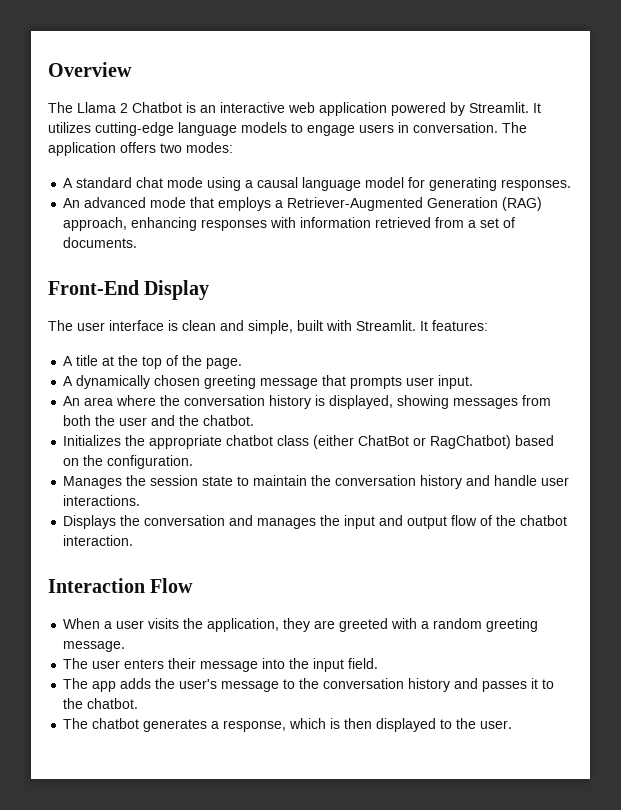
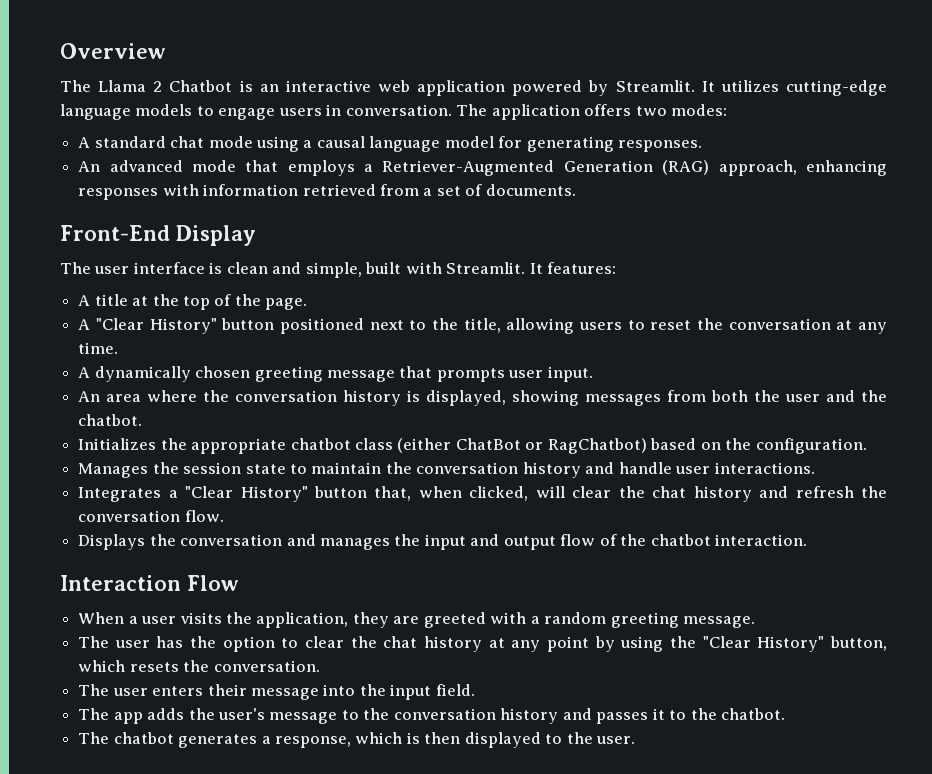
(243, 363) none -> [78,318,888,334] [78,342,119,354] // A "Clear History" button positioned next to the title, allowing users to reset the conversation at any time.
(141, 500) none -> [78,486,888,502] [78,510,224,522] // Integrates a "Clear History" button that, when clicked, will clear the chat history and refresh the conversation flow.
(126, 646) none -> [78,636,887,652] [78,660,320,672] // The user has the option to clear the chat history at any point by using the "Clear History" button, which resets the conversation.

